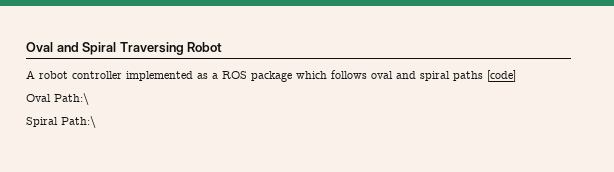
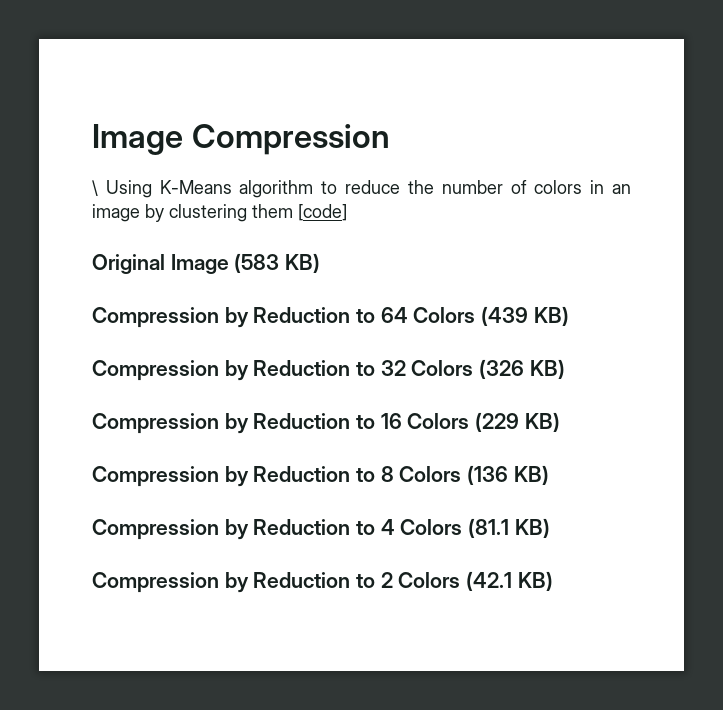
[26,42,223,55] [26,70,516,82] [26,93,89,105] [26,116,96,128] Oval and Spiral Traversing Robot // A robot controller implemented as a ROS package which follows oval and spiral paths [code] // Oval Path:\ // Spiral Path:\ -> [92,124,390,155] [92,180,631,198] [92,204,347,222] [92,253,321,274] [92,306,569,328] [92,359,565,381] [92,412,560,434] [92,465,549,487] [92,518,550,540] [92,571,553,593] Image Compression // \ Using K-Means algorithm to reduce the number of colors in an image by clustering them [code] // Original Image (583 KB) // Compression by Reduction to 64 Colors (439 KB) // Compression by Reduction to 32 Colors (326 KB) // Compression by Reduction to 16 Colors (229 KB) // Compression by Reduction to 8 Colors (136 KB) // Compression by Reduction to 4 Colors (81.1 KB) // Compression by Reduction to 2 Colors (42.1 KB)

